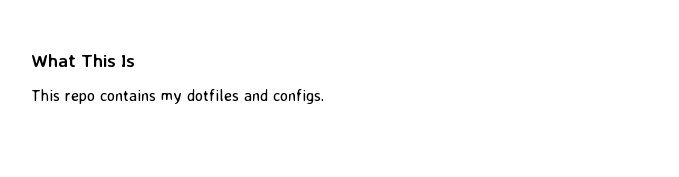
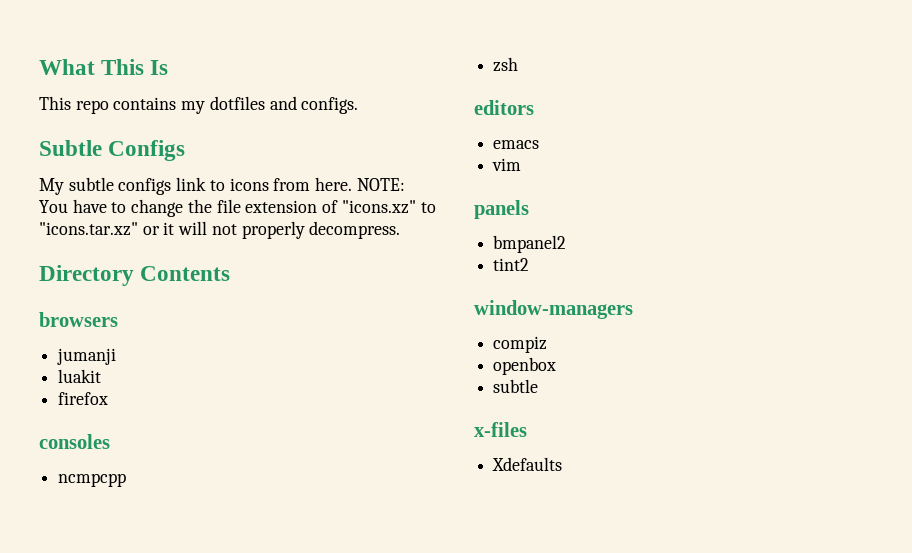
(324, 96) none -> [39,140,186,161] [39,177,405,195] [39,199,436,217] [39,221,401,239] [39,265,231,286] [39,312,118,327] [57,348,117,365] [58,369,102,383] [58,392,109,405] [39,434,110,449] [58,473,127,487] [493,57,519,72] [474,100,534,115] [493,140,540,149] [492,158,522,171] [474,200,529,219] [493,235,567,253] [493,258,530,271] [474,300,633,319] [493,336,548,353] [493,357,557,375] [493,379,539,393] [474,422,527,437] [492,457,563,471] // Subtle Configs // My subtle configs link to icons from here. NOTE: You have to change the file extension of "icons.xz" to "icons.tar.xz" or it will not properly decompress. // Directory Contents // browsers // jumanji // luakit // firefox // consoles // ncmpcpp // zsh // editors // emacs // vim // panels // bmpanel2 // tint2 // window-managers // compiz // openbox // subtle // x-files // Xdefaults

